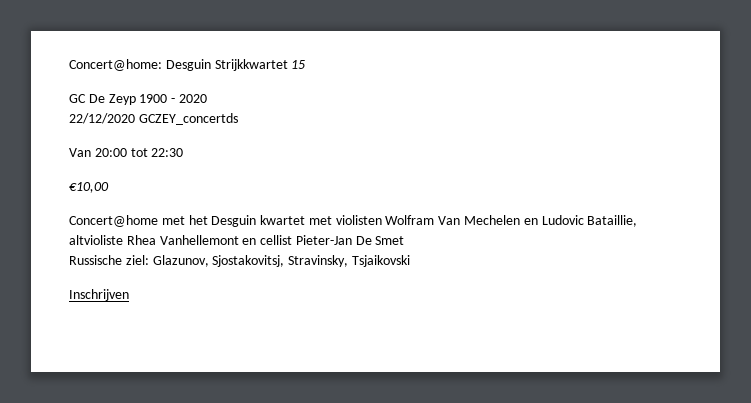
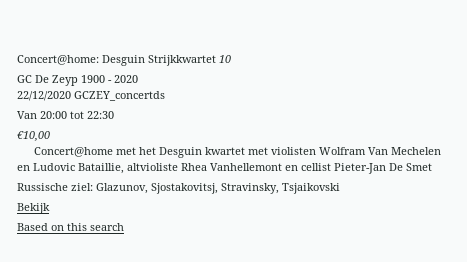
[291,60,306,69] 15 -> [219,55,231,63] 10
[69,289,129,301] Inschrijven -> [17,203,50,214] [17,223,124,231] Bekijk // Based on this search

